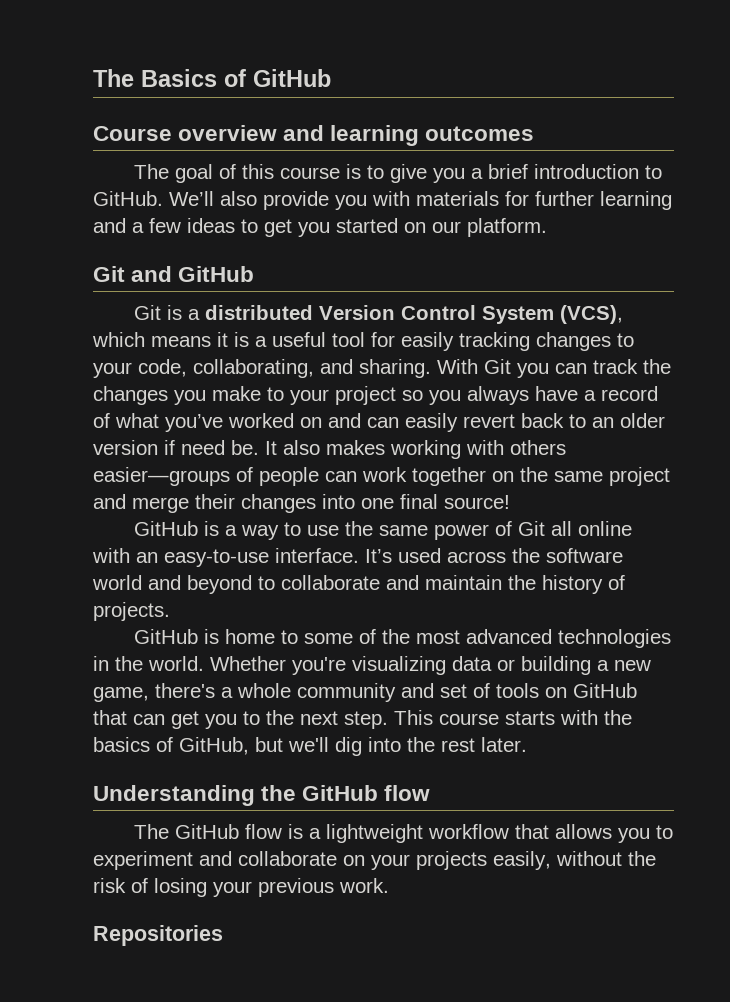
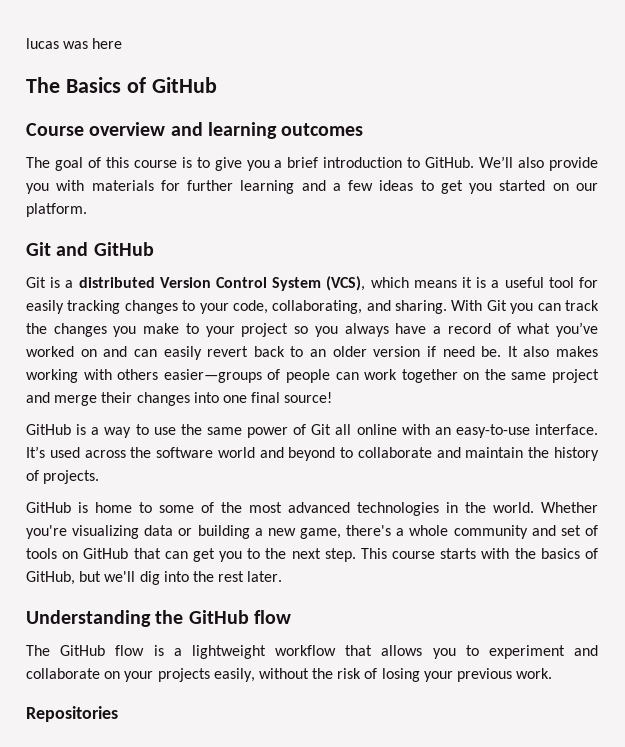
(93, 78) none -> [26,38,123,49] lucas was here //

